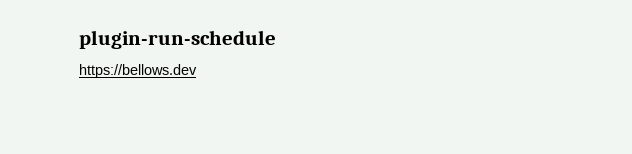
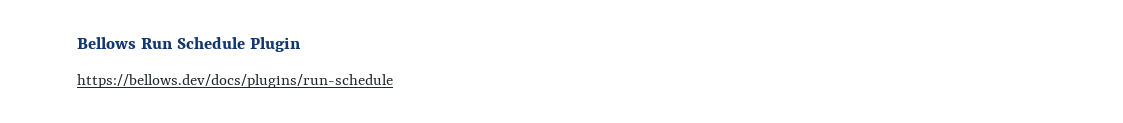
[79,30,276,49] [79,64,197,78] plugin-run-schedule // https://bellows.dev -> [77,37,302,52] [77,74,393,88] Bellows Run Schedule Plugin // https://bellows.dev/docs/plugins/run-schedule

